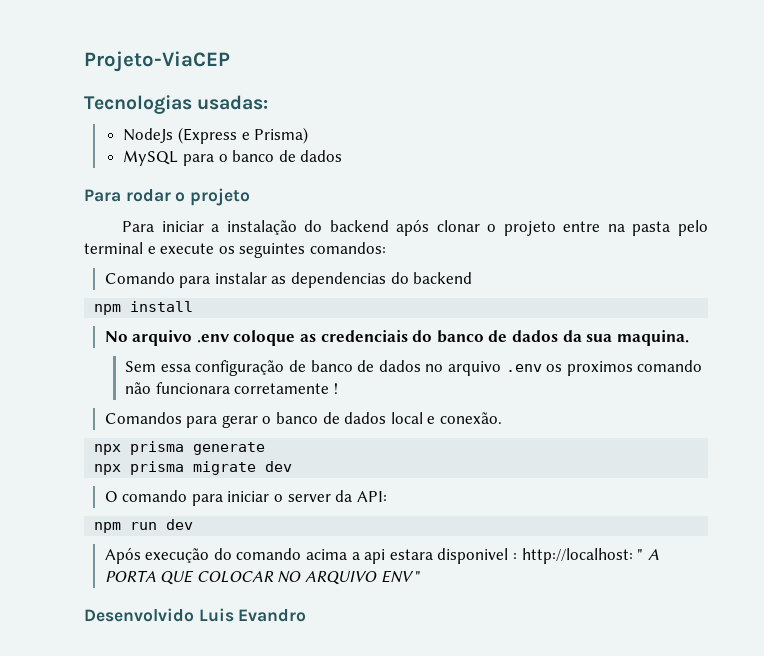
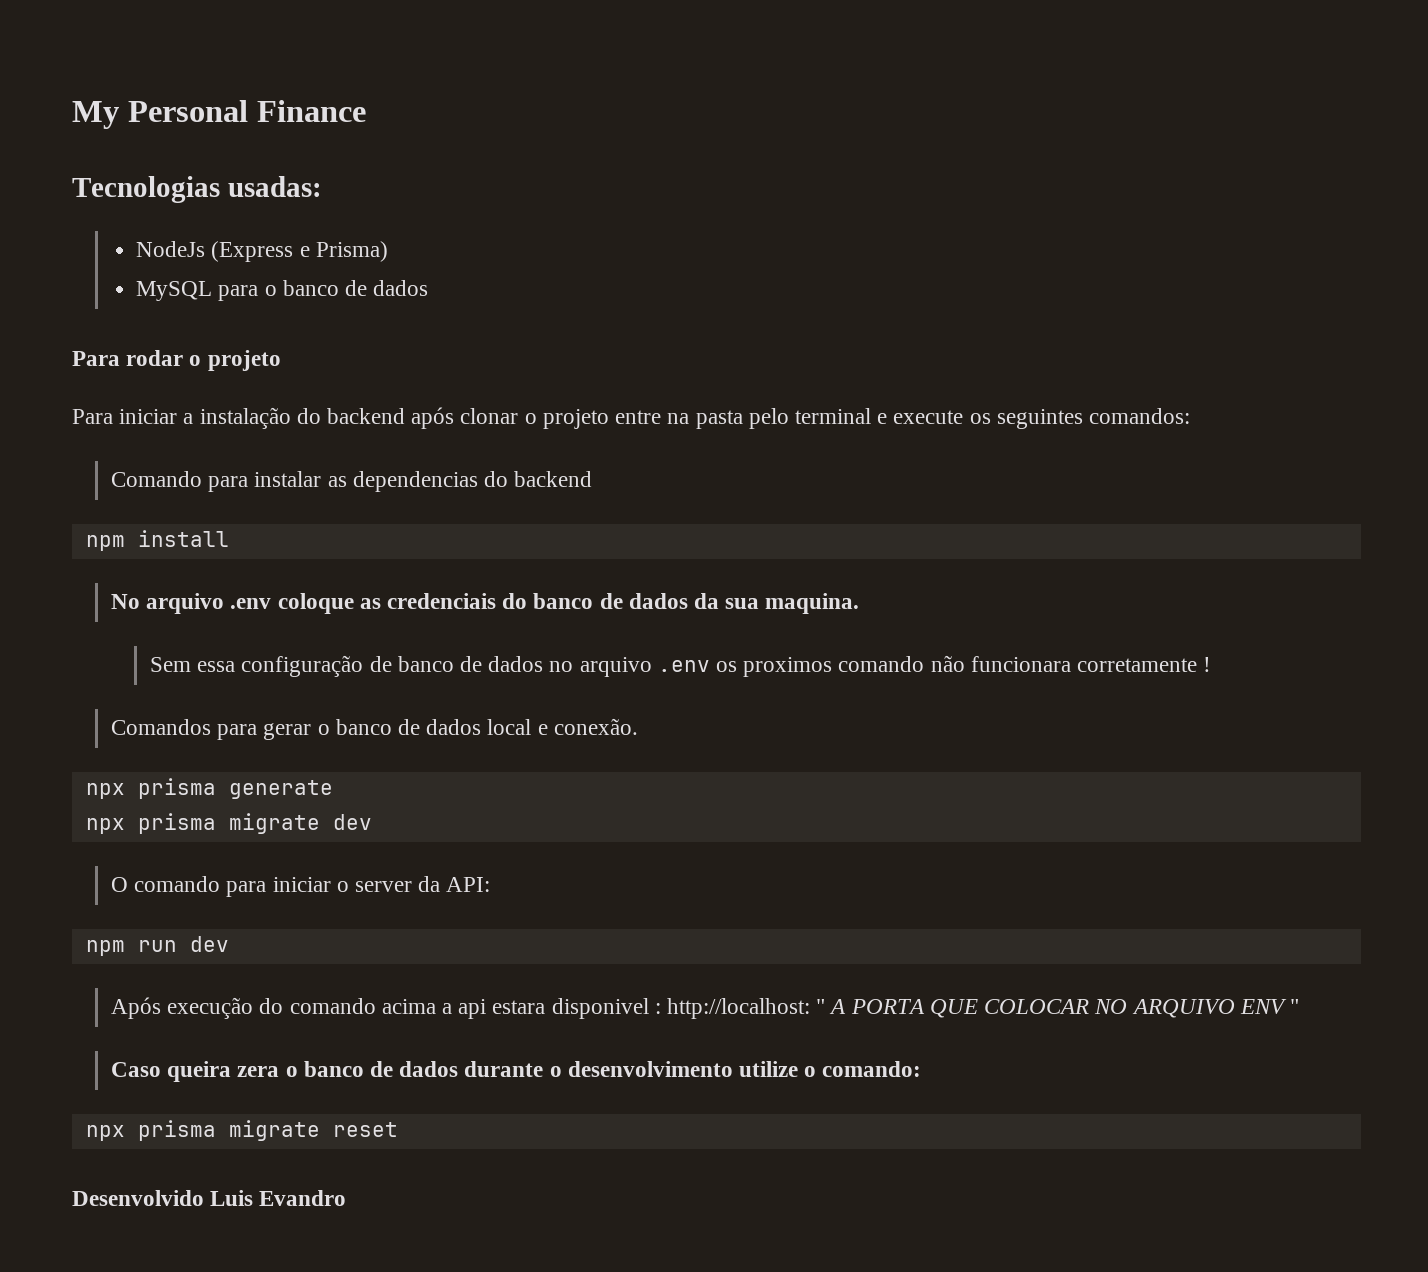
[84,51,230,72] Projeto-ViaCEP -> [72,100,366,129] My Personal Finance
(422, 576) none -> [110,1061,922,1082] [85,1120,398,1141] // Caso queira zera o banco de dados durante o desenvolvimento utilize o comando: // npx prisma migrate reset

